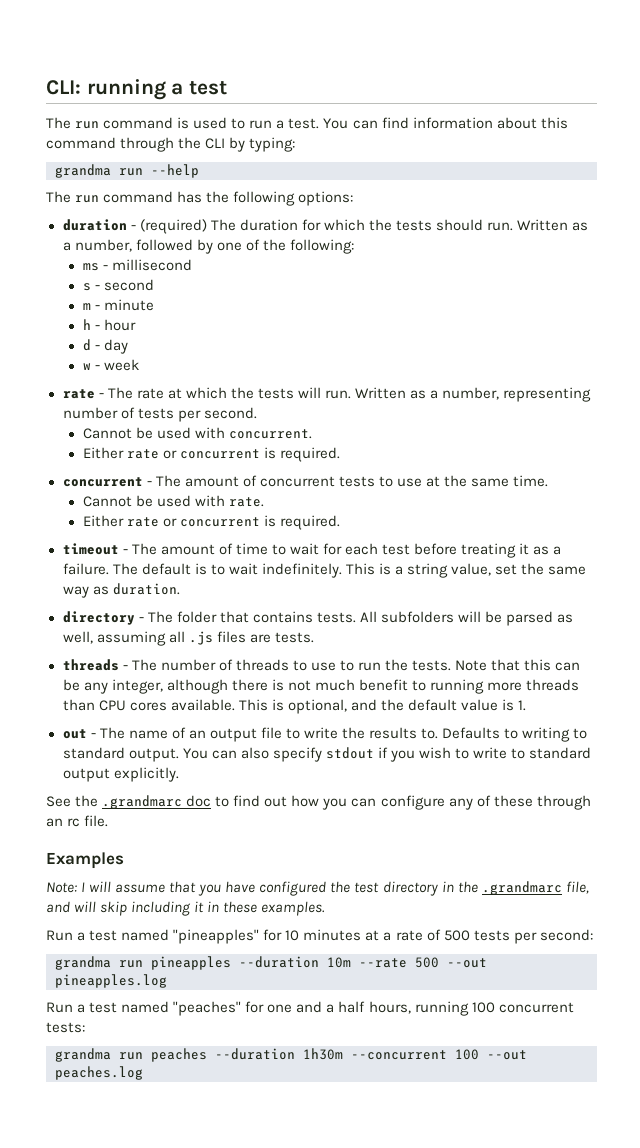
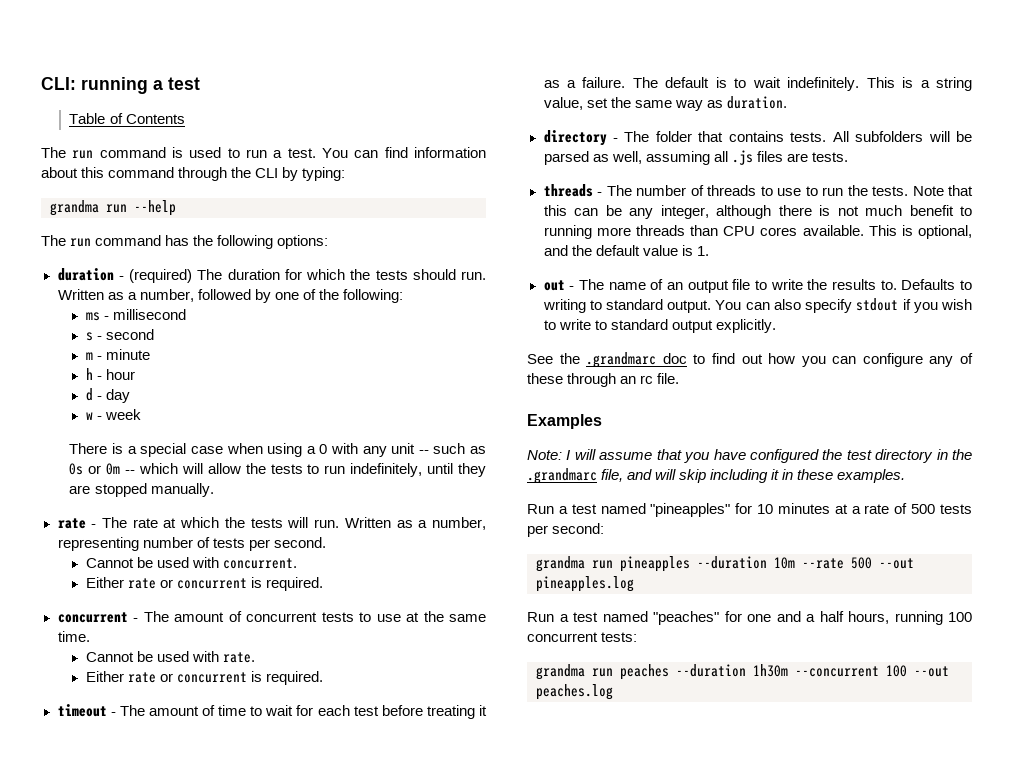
(228, 88) none -> [69,113,185,124] // Table of Contents
(139, 365) none -> [69,443,487,457] [69,463,486,477] [69,483,214,497] // There is a special case when using a 0 with any unit -- such as 0s or 0m -- which will allow the tests to run indefinitely, until they are stopped manually.

